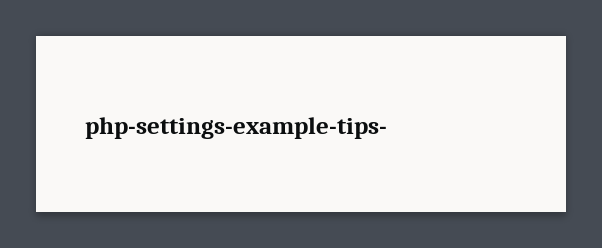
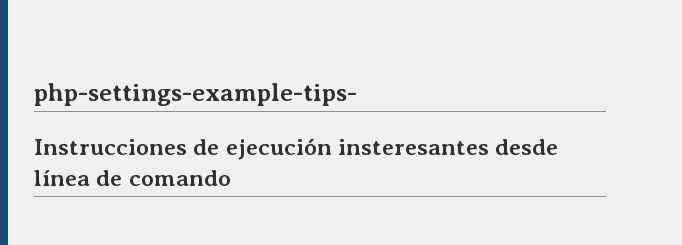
(387, 128) none -> [34,138,559,160] [34,170,231,186] // Instrucciones de ejecución insteresantes desde línea de comando

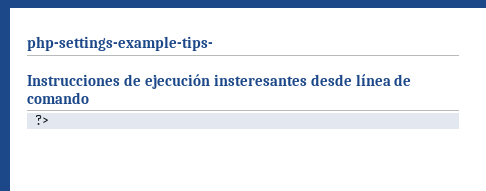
(231, 178) none -> [34,115,49,125] // ?>

